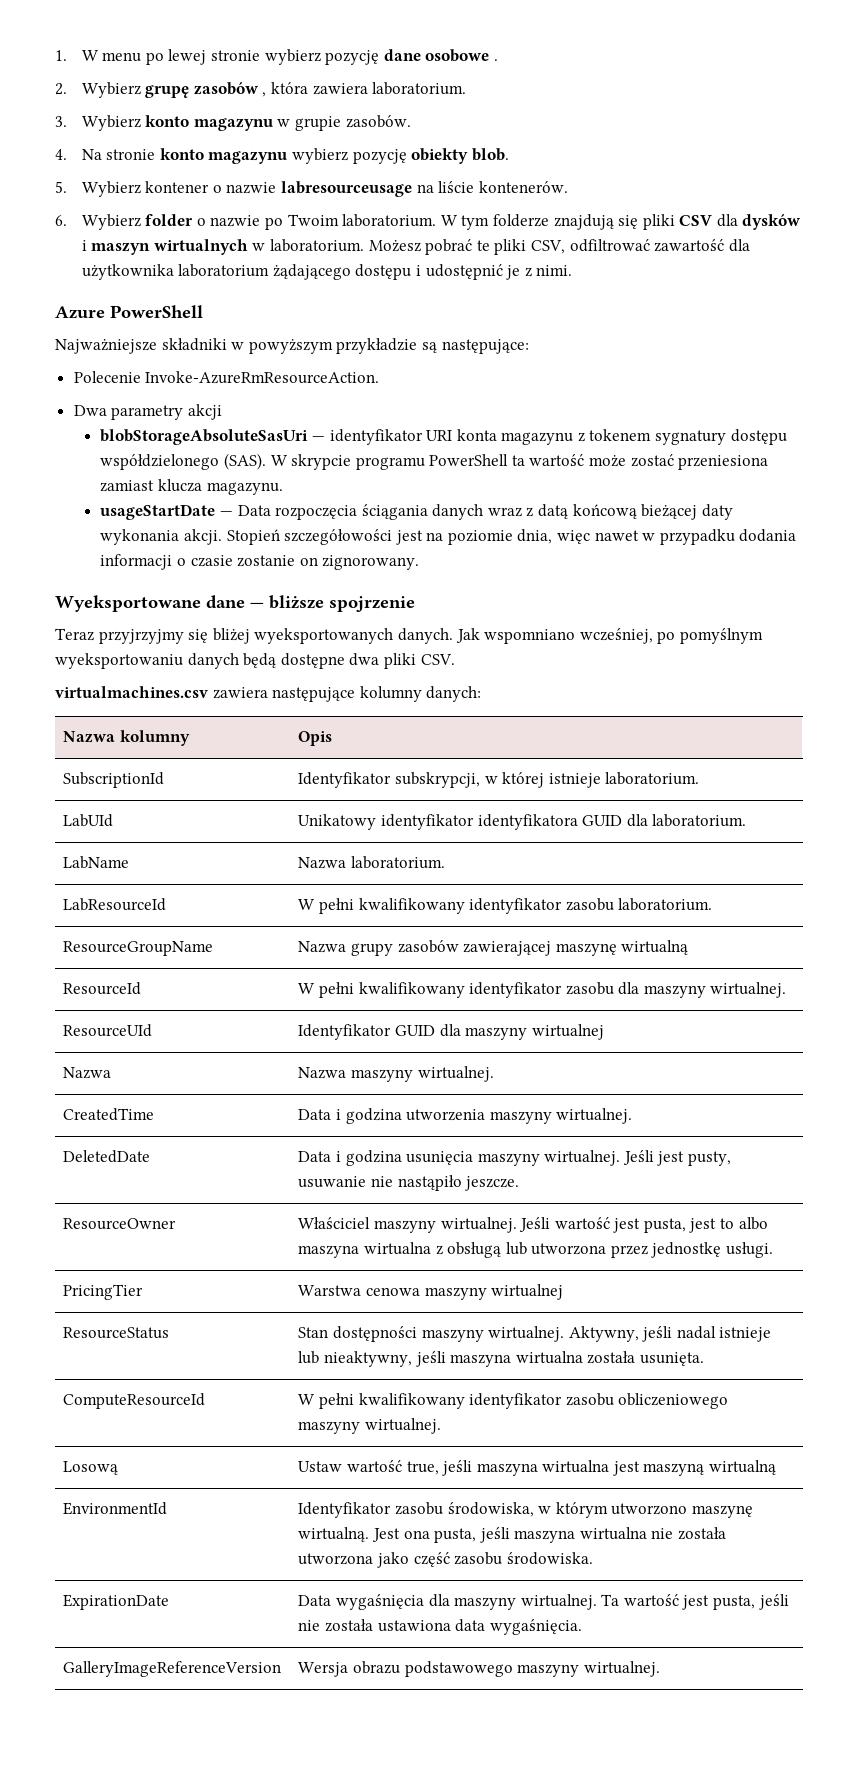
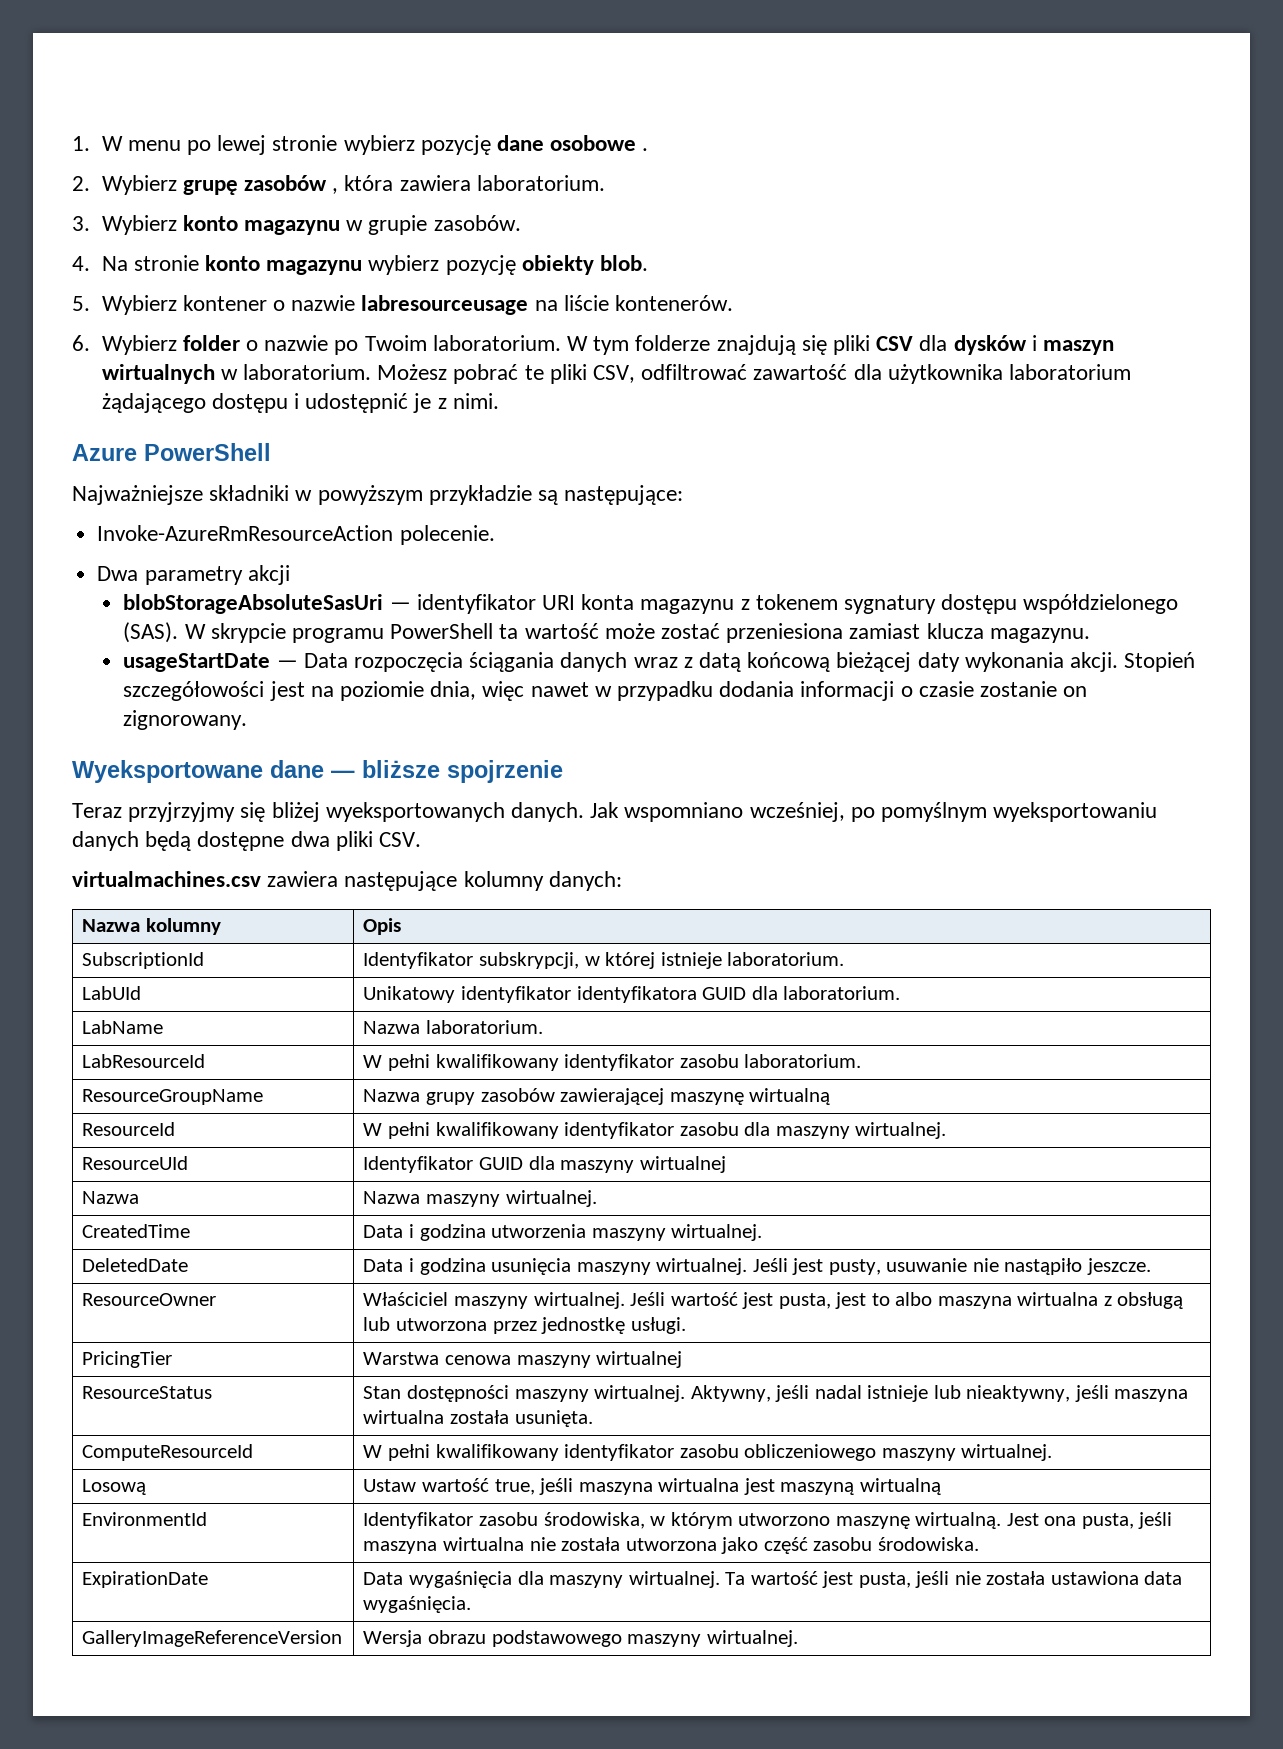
[73,371,380,384] Polecenie Invoke-AzureRmResourceAction. -> [97,525,495,545] Invoke-AzureRmResourceAction polecenie.

